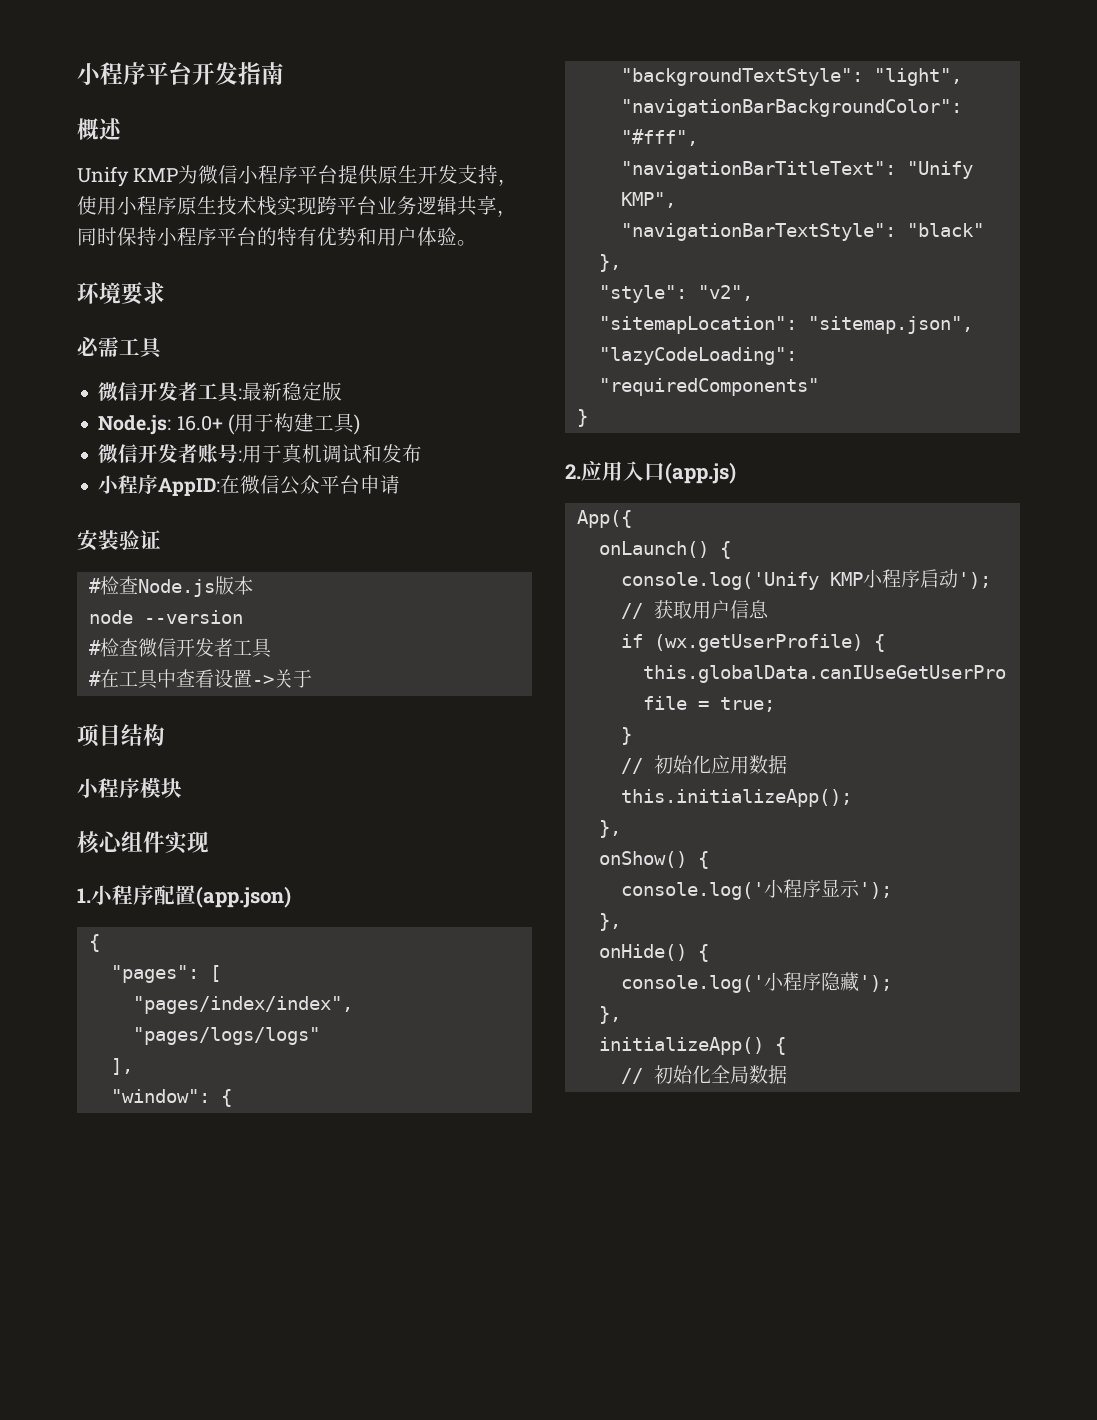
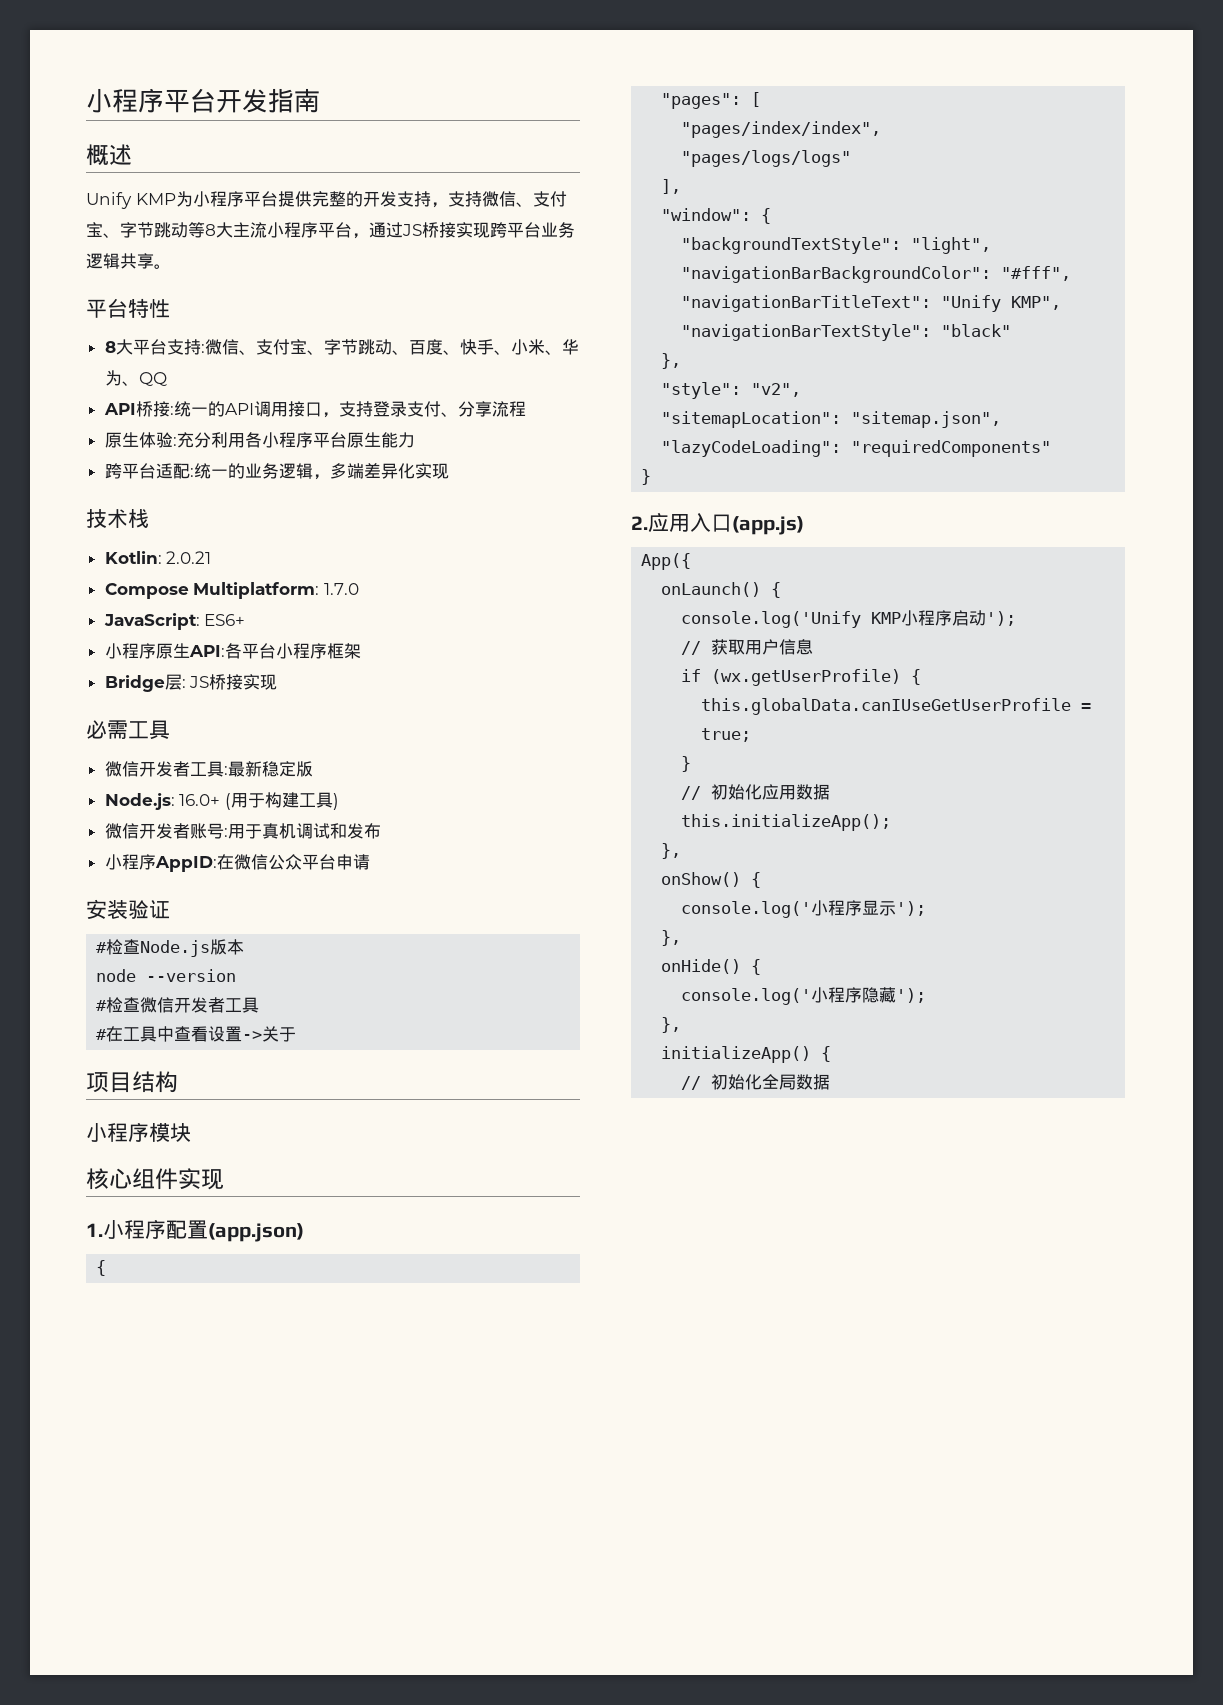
[198,165,239,184] 微信 -> (193, 199) none
[378,165,419,184] 原生 -> [311,191,363,207] 完整的
[77,196,277,216] 使用小程序原生技术栈 -> [447,191,567,207] [86,222,456,239] 支持微信、支付宝、字节跳动等8大主流小程序平台，通过JS桥接
[497,210,517,217] [77,227,477,246] [77,282,165,305] ，同时保持小程序平台的特有优势和用户体验。 // 环境要求 -> [154,264,171,269] [86,298,170,318] [104,339,579,355] [104,370,167,387] [103,401,526,418] [104,432,415,448] [104,463,449,480] [86,509,149,528] [104,551,212,564] [104,582,359,599] [103,613,246,630] [104,643,361,659] [104,674,278,692] 。 // 平台特性 // 8大平台支持:微信、支付宝、字节跳动、百度、快手、小米、华为、QQ // API桥接:统一的API调用接口，支持登录支付、分享流程 // 原生体验:充分利用各小程序平台原生能力 // 跨平台适配:统一的业务逻辑，多端差异化实现 // 技术栈 // Kotlin: 2.0.21 // Compose Multiplatform: 1.7.0 // JavaScript: ES6+ // 小程序原生API:各平台小程序框架 // Bridge层: JS桥接实现

